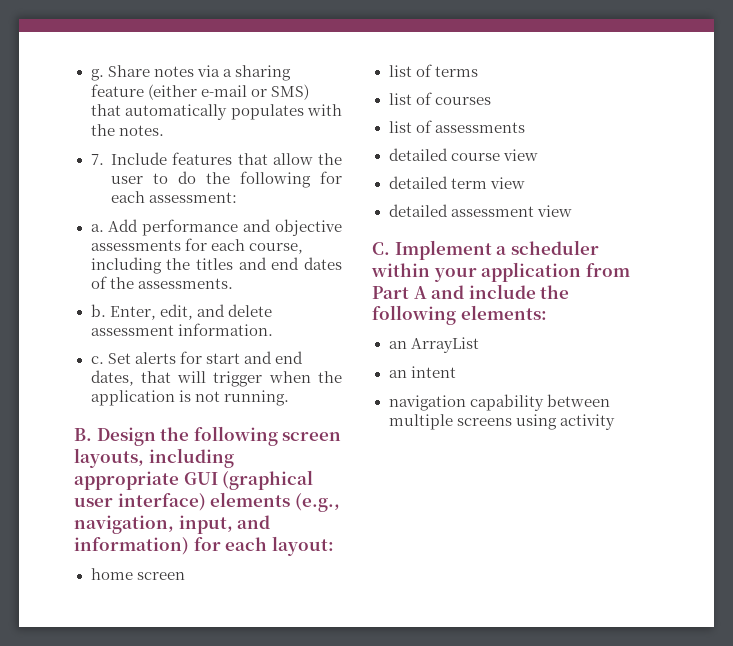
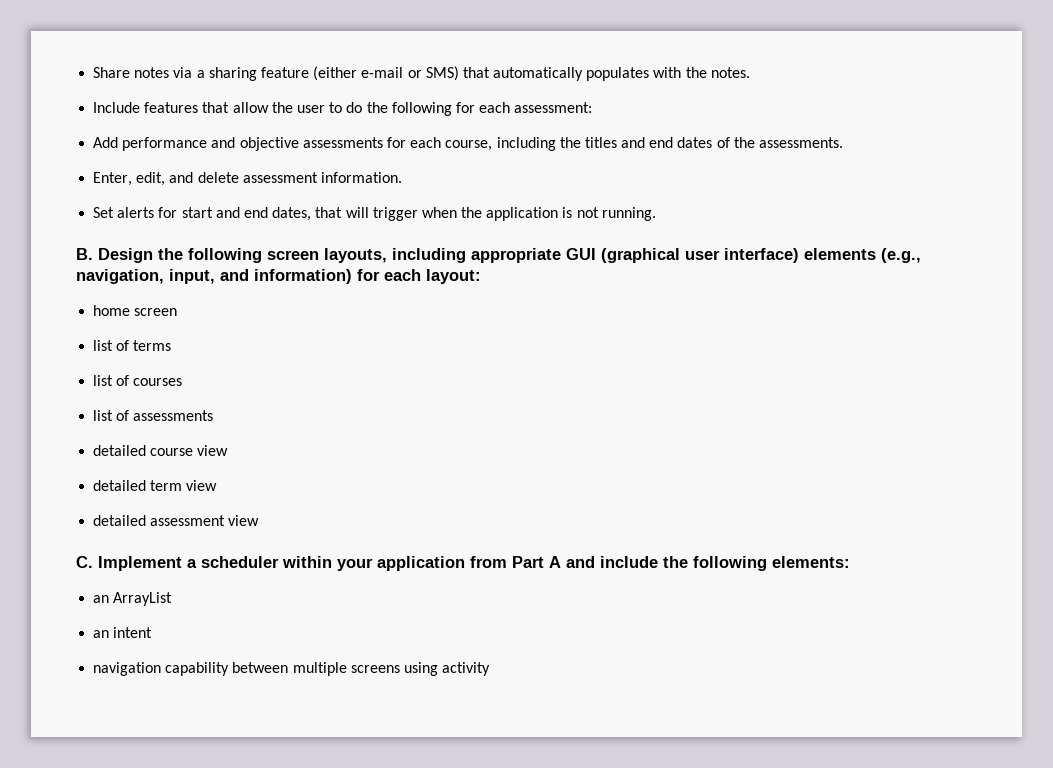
[90,69,104,81] g. -> (93, 72) none
[90,154,104,165] 7. -> (750, 72) none
[90,224,104,232] a. -> (593, 107) none
[90,304,106,317] b. -> (844, 142) none
[90,356,104,364] c. -> (402, 177) none

